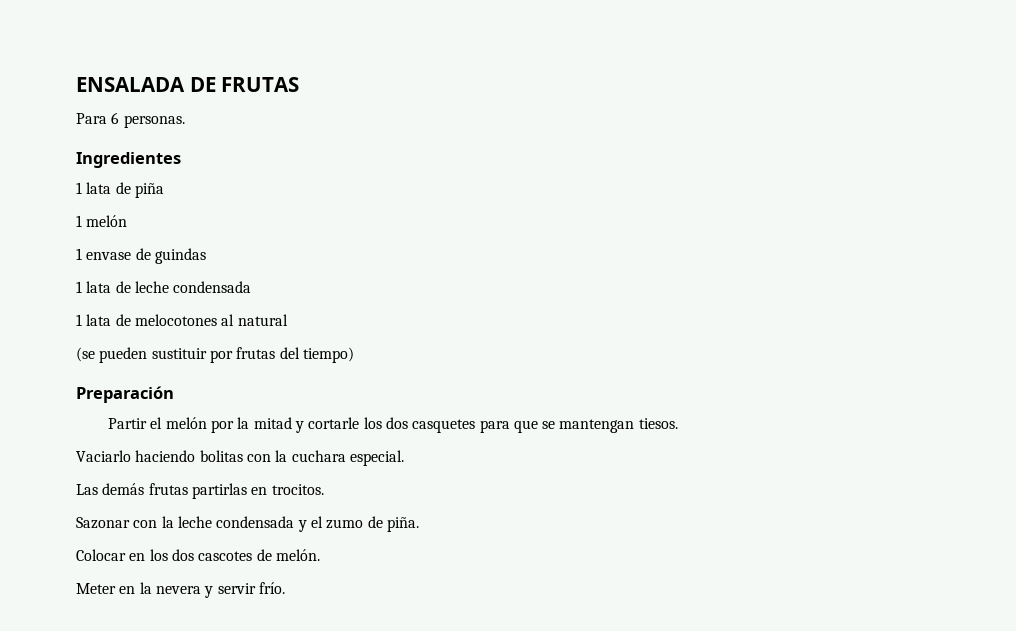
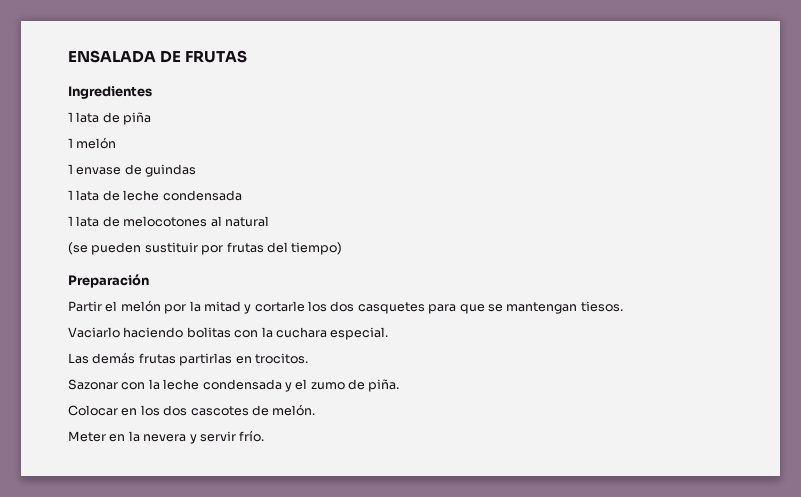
[76,112,185,128] // Para 6 personas. -> (248, 56) none

